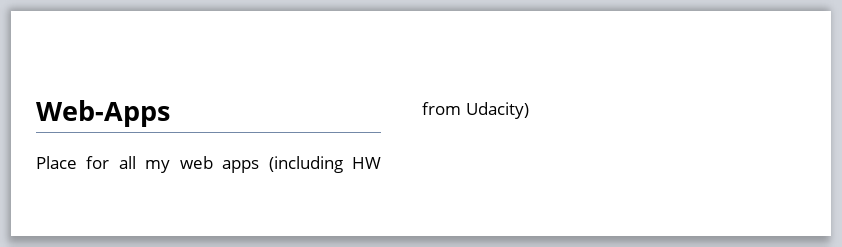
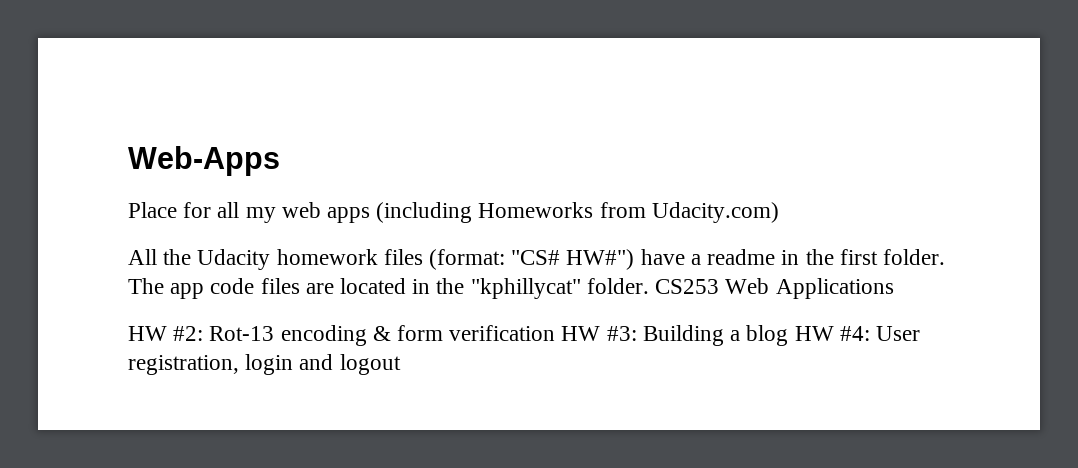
[352,157,381,169] [422,102,529,119] HW from Udacity) -> [478,202,779,223] [128,249,945,270] [128,278,894,299] [128,325,920,346] [128,354,401,375] Homeworks from Udacity.com) // All the Udacity homework files (format: "CS# HW#") have a readme in the first folder. The app code files are located in the "kphillycat" folder. CS253 Web Applications // HW #2: Rot-13 encoding & form verification HW #3: Building a blog HW #4: User registration, login and logout

